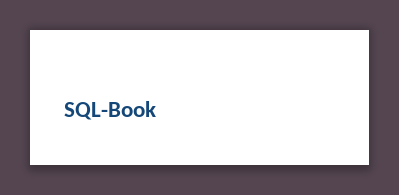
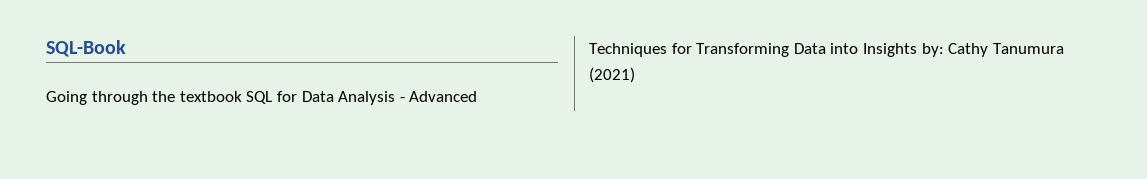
(156, 110) none -> [46,91,478,105] [589,43,1064,57] [589,67,635,83] // Going through the textbook SQL for Data Analysis - Advanced Techniques for Transforming Data into Insights by: Cathy Tanumura (2021)

